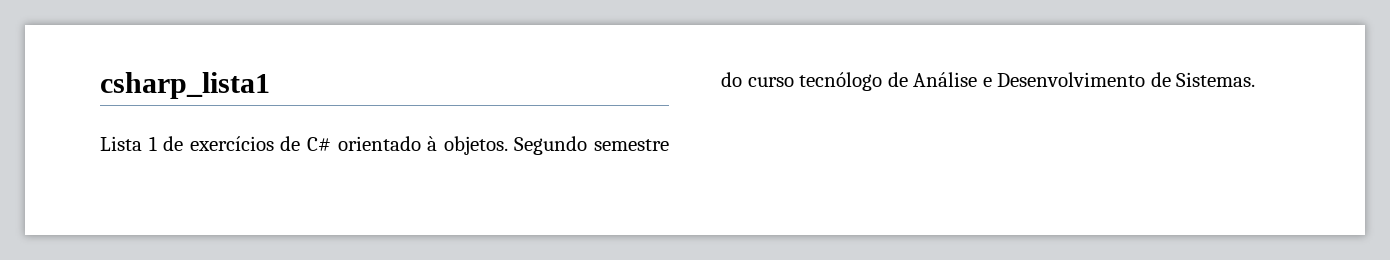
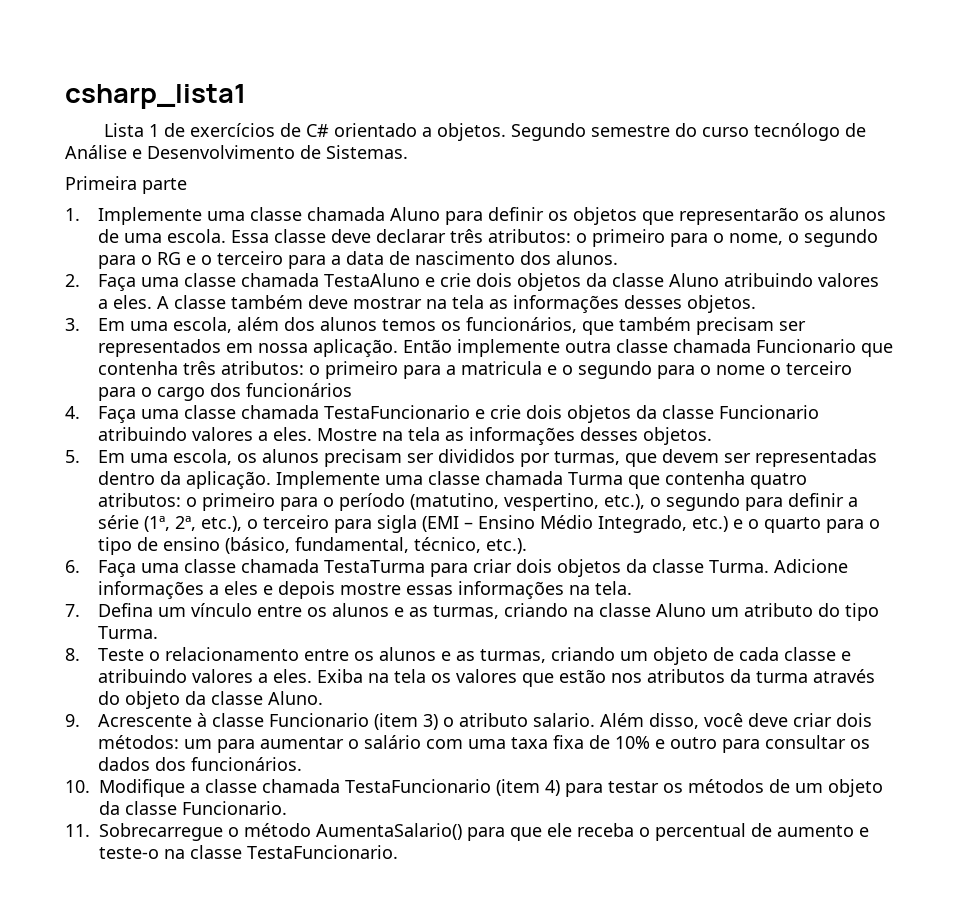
[427,136,438,151] à -> [422,127,433,137] a
(1256, 79) none -> [65,176,187,194] [65,207,886,225] [97,229,878,247] [97,251,618,269] [65,273,879,291] [97,295,756,313] [65,317,806,335] [97,339,893,357] [97,361,852,379] [97,383,352,401] [65,405,819,423] [97,427,712,445] [65,449,877,467] [97,471,807,489] [97,493,858,511] [97,515,880,533] [97,537,527,555] [65,559,848,577] [97,581,632,599] [65,603,879,621] [97,626,158,639] [65,647,851,665] [97,669,875,687] [97,691,323,709] [65,713,872,730] [97,735,870,753] [97,757,302,771] [65,779,883,797] [99,801,287,815] [65,823,869,841] [99,845,398,859] // Primeira parte // 1. Implemente uma classe chamada Aluno para definir os objetos que representarão os alunos de uma escola. Essa classe deve declarar três atributos: o primeiro para o nome, o segundo para o RG e o terceiro para a data de nascimento dos alunos. // 2. Faça uma classe chamada TestaAluno e crie dois objetos da classe Aluno atribuindo valores a eles. A classe também deve mostrar na tela as informações desses objetos. // 3. Em uma escola, além dos alunos temos os funcionários, que também precisam ser representados em nossa aplicação. Então implemente outra classe chamada Funcionario que contenha três atributos: o primeiro para a matricula e o segundo para o nome o terceiro para o cargo dos funcionários // 4. Faça uma classe chamada TestaFuncionario e crie dois objetos da classe Funcionario atribuindo valores a eles. Mostre na tela as informações desses objetos. // 5. Em uma escola, os alunos precisam ser divididos por turmas, que devem ser representadas dentro da aplicação. Implemente uma classe chamada Turma que contenha quatro atributos: o primeiro para o período (matutino, vespertino, etc.), o segundo para definir a série (1ª, 2ª, etc.), o terceiro para sigla (EMI – Ensino Médio Integrado, etc.) e o quarto para o tipo de ensino (básico, fundamental, técnico, etc.). // 6. Faça uma classe chamada TestaTurma para criar dois objetos da classe Turma. Adicione informações a eles e depois mostre essas informações na tela. // 7. Defina um vínculo entre os alunos e as turmas, criando na classe Aluno um atributo do tipo Turma. // 8. Teste o relacionamento entre os alunos e as turmas, criando um objeto de cada classe e atribuindo valores a eles. Exiba na tela os valores que estão nos atributos da turma através do objeto da classe Aluno. // 9. Acrescente à classe Funcionario (item 3) o atributo salario. Além disso, você deve criar dois métodos: um para aumentar o salário com uma taxa fixa de 10% e outro para consultar os dados dos funcionários. // 10. Modifique a classe chamada TestaFuncionario (item 4) para testar os métodos de um objeto da classe Funcionario. // 11. Sobrecarregue o método AumentaSalario() para que ele receba o percentual de aumento e teste-o na classe TestaFuncionario.

